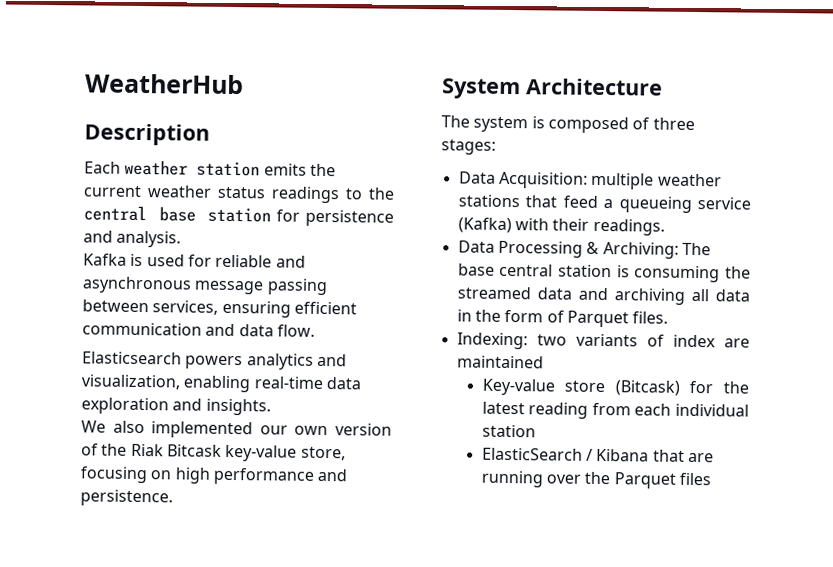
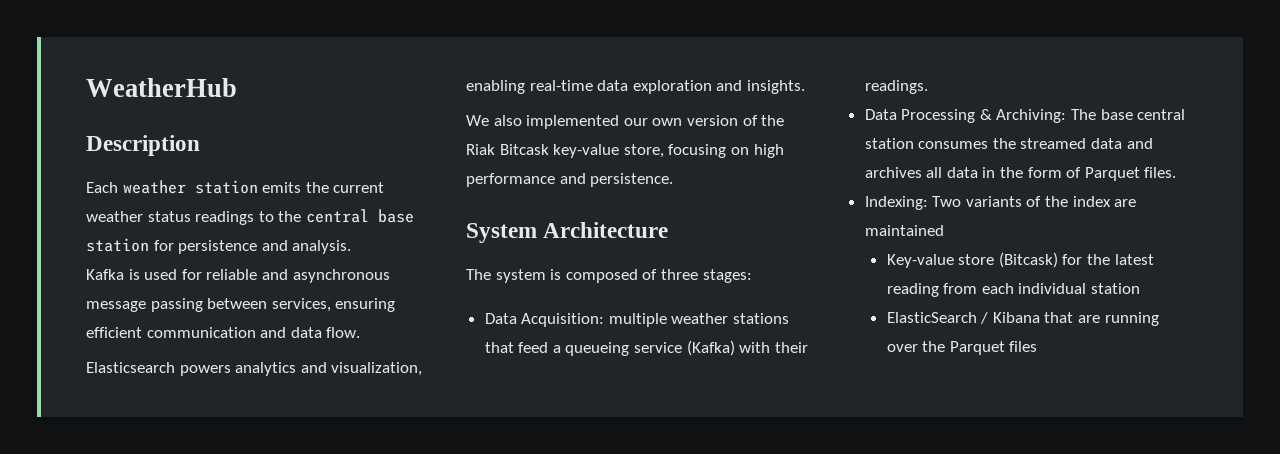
[616,265,721,283] is consuming -> [918,141,989,149] consumes
[613,288,685,305] archiving -> [864,167,922,178] archives
[536,334,567,346] two -> [932,196,962,207] Two
(665, 340) none -> [1045,196,1069,207] the

